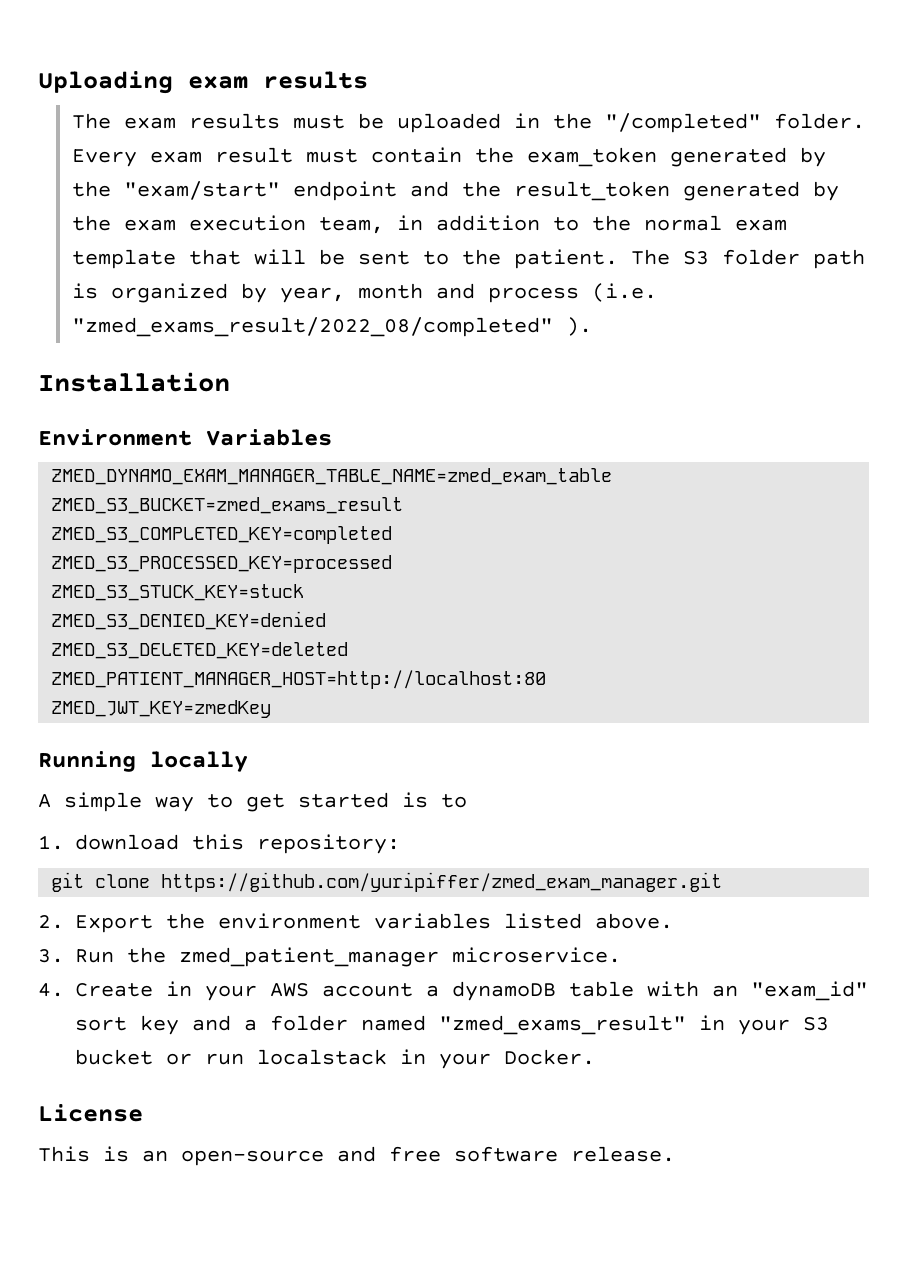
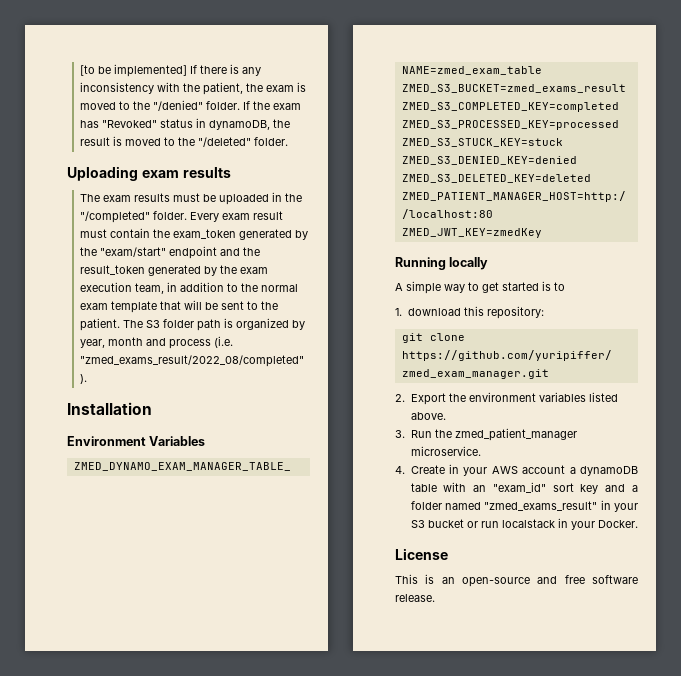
(38, 82) none -> [79,64,261,77] [79,82,306,95] [79,100,301,111] [79,118,290,130] [79,136,288,147] [to be implemented] If there is any inconsistency with the patient, the exam is moved to the "/denied" folder. If the exam has "Revoked" status in dynamoDB, the result is moved to the "/deleted" folder. //

